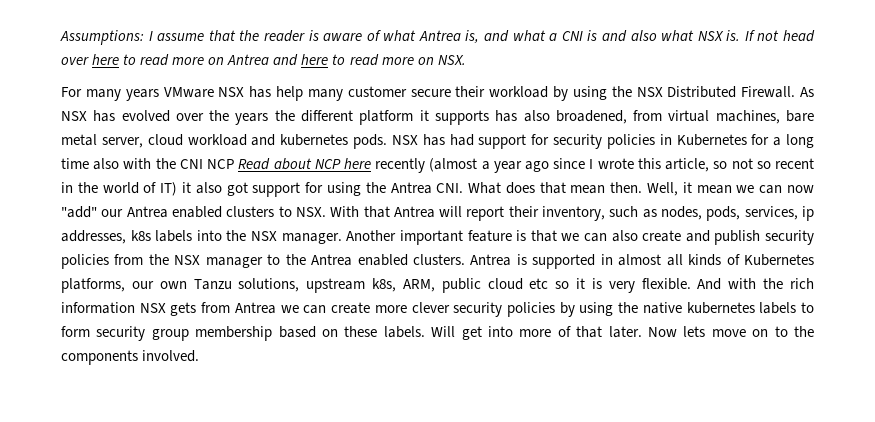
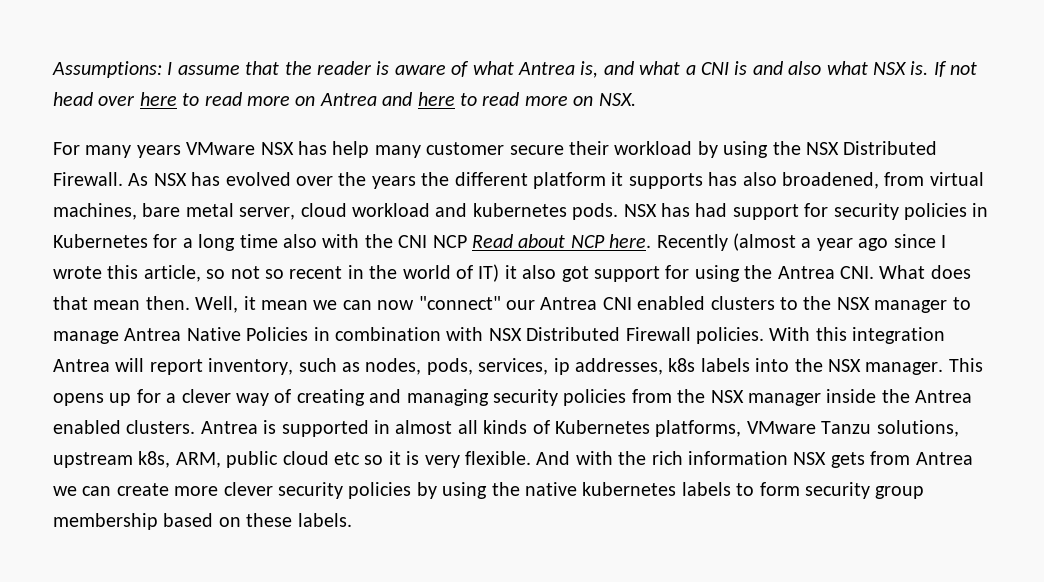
[343,158,426,173] here recently -> [609,234,728,251] here. Recently
[61,206,97,218] "add" -> [418,296,501,310] "connect"
(168, 212) none -> [602,297,632,310] CNI
[295,206,390,218] NSX. With that -> [803,296,971,313] [53,327,946,344] the NSX manager to manage Antrea Native Policies in combination with NSX Distributed Firewall policies. With this integration
[508,206,539,217] their -> (203, 367) none
[346,230,761,245] Another important feature is that we can also create and publish -> [948,358,983,372] [53,389,489,406] This opens up for a clever way of creating and managing
[267,254,281,265] to -> [826,389,877,403] inside
[131,281,187,289] our own -> [746,421,816,434] VMware
[431,326,814,340] [61,350,200,365] Will get into more of that later. Now lets move on to the components involved. -> (352, 520) none

